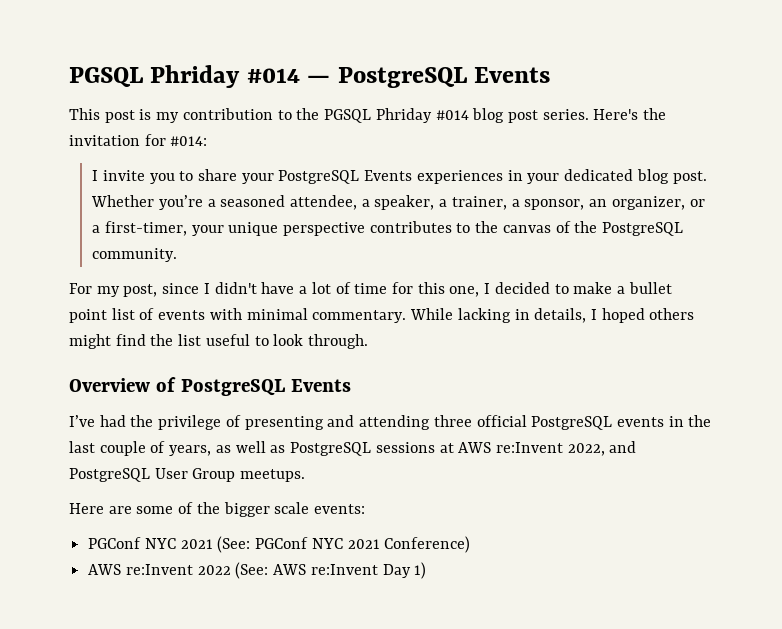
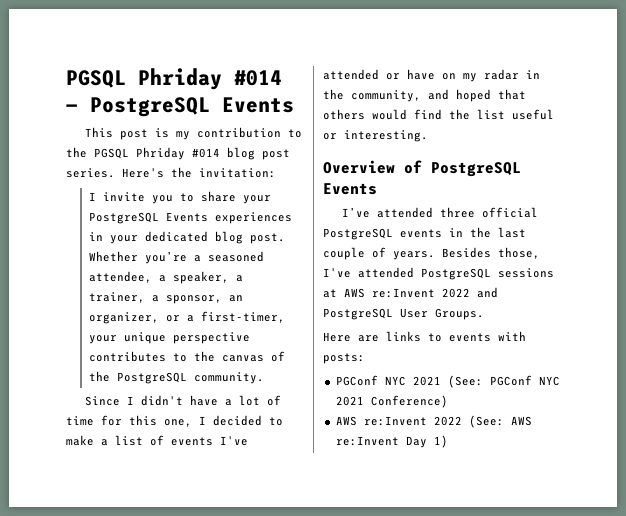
[69,134,208,146] invitation for #014: -> [199,168,276,178] invitation:
[69,283,200,297] For my post, since -> [85,396,121,406] Since
[628,282,672,294] [69,309,107,323] bullet point -> (108, 442) none
[209,308,695,323] [69,334,111,349] with minimal commentary. While lacking in details, I hoped others might -> [220,436,248,446] [323,69,540,82] [323,89,526,102] [323,109,407,120] I've attended or have on my radar in the community, and hoped that others would
[254,334,369,349] to look through. -> [323,130,428,142] or interesting.
[99,415,431,430] had the privilege of presenting and attending -> [377,207,434,218] attended
[169,441,286,456] years, as well as -> [393,247,540,260] [323,267,414,278] years. Besides those, I've attended
[567,443,605,456] 2022, -> [442,288,470,298] 2022
[192,468,306,482] Group meetups. -> [435,308,484,320] Groups.
[136,502,366,517] some of the bigger scale events: -> [386,331,526,342] [323,353,365,364] links to events with posts:

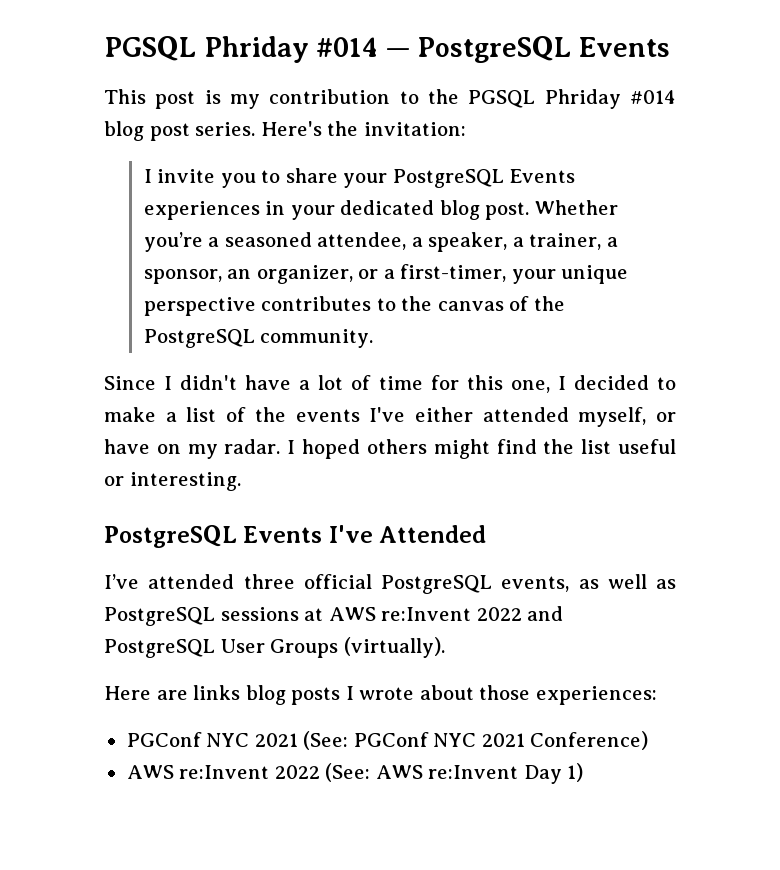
(164, 440) none -> [254,407,286,422] the
[323,69,379,80] attended -> [414,407,647,427] either attended myself,
[484,69,540,80] [323,89,526,102] [323,109,407,120] radar in the community, and hoped that others would -> [224,439,490,459] radar. I hoped others might
[323,160,521,177] [323,183,377,195] Overview of PostgreSQL Events -> [104,525,487,548] PostgreSQL Events I've Attended
[400,227,526,238] [323,247,540,260] [323,267,414,278] events in the last couple of years. Besides those, I've attended -> [501,574,676,592] events, as well as
[435,308,484,320] Groups. -> [270,637,445,658] Groups (virtually).
[428,331,526,342] [323,353,365,364] to events with posts: -> [245,685,657,705] blog posts I wrote about those experiences:

